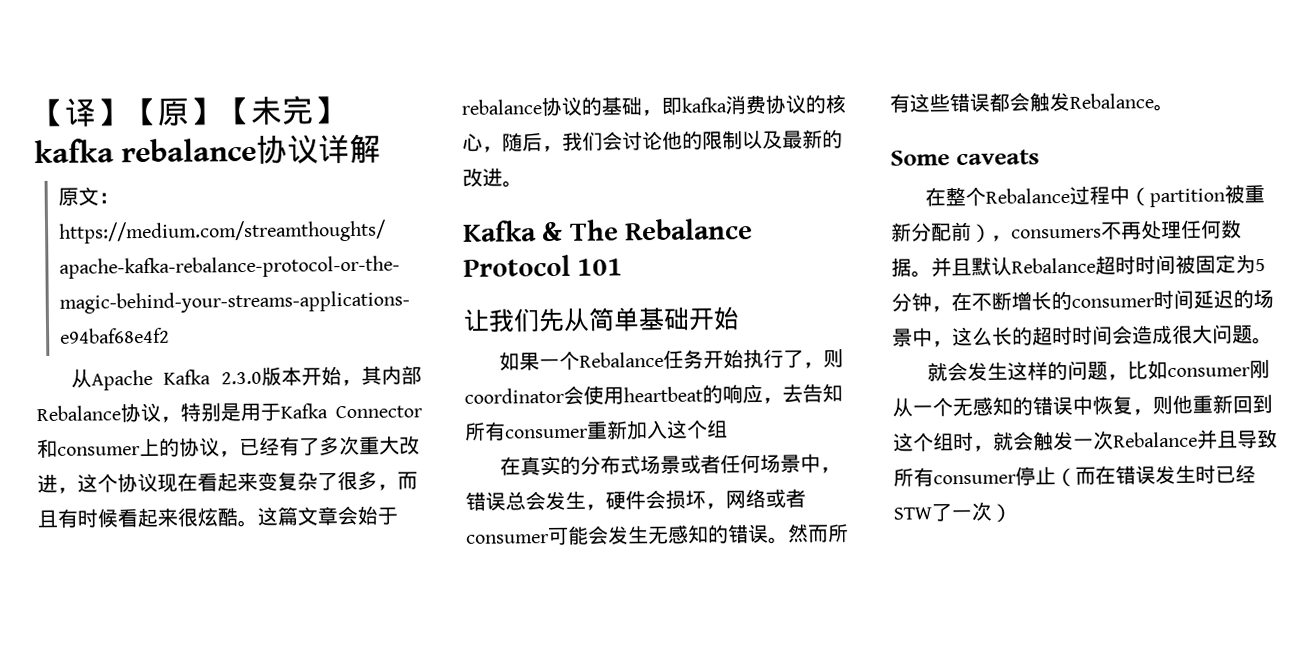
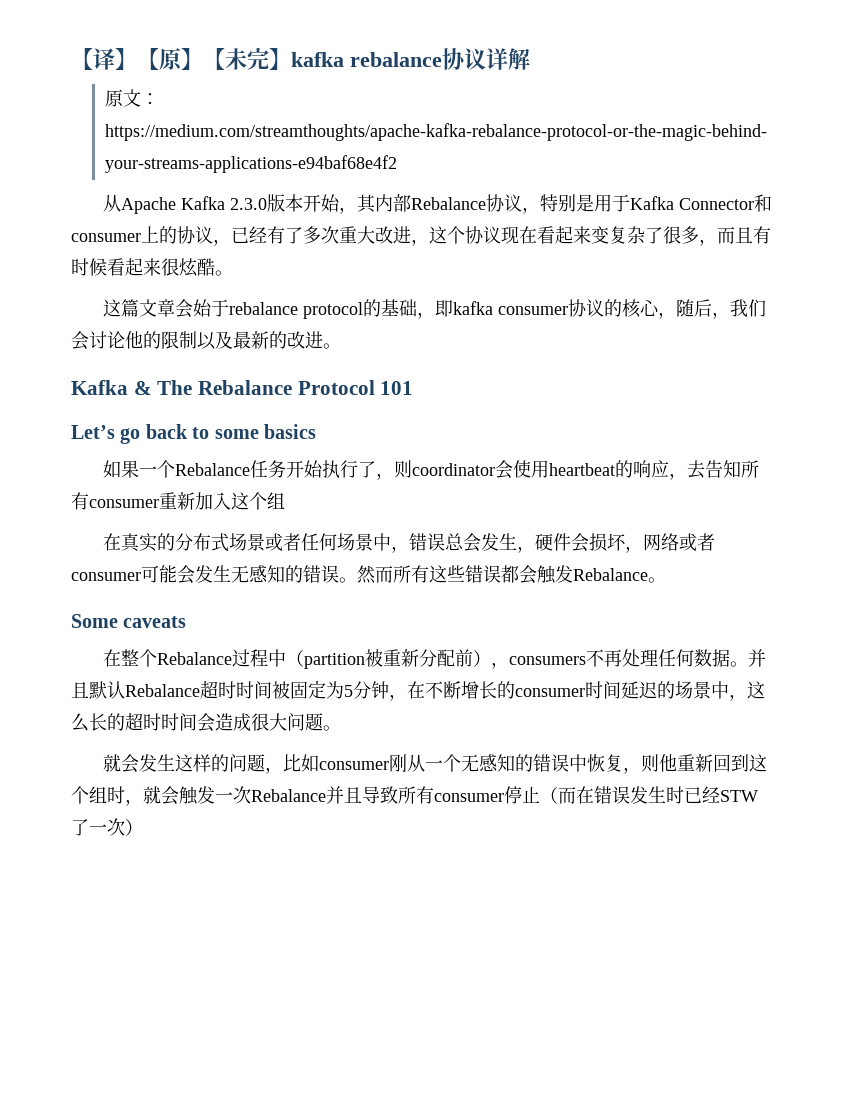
(258, 523) none -> (233, 273) //
[541,96,582,117] 协议 -> [303,302,364,319] protocol
[725,94,766,115] 消费 -> [498,306,569,315] consumer
[463,306,740,333] 让我们先从简单基础开始 -> [71,424,316,444] Let’s go back to some basics

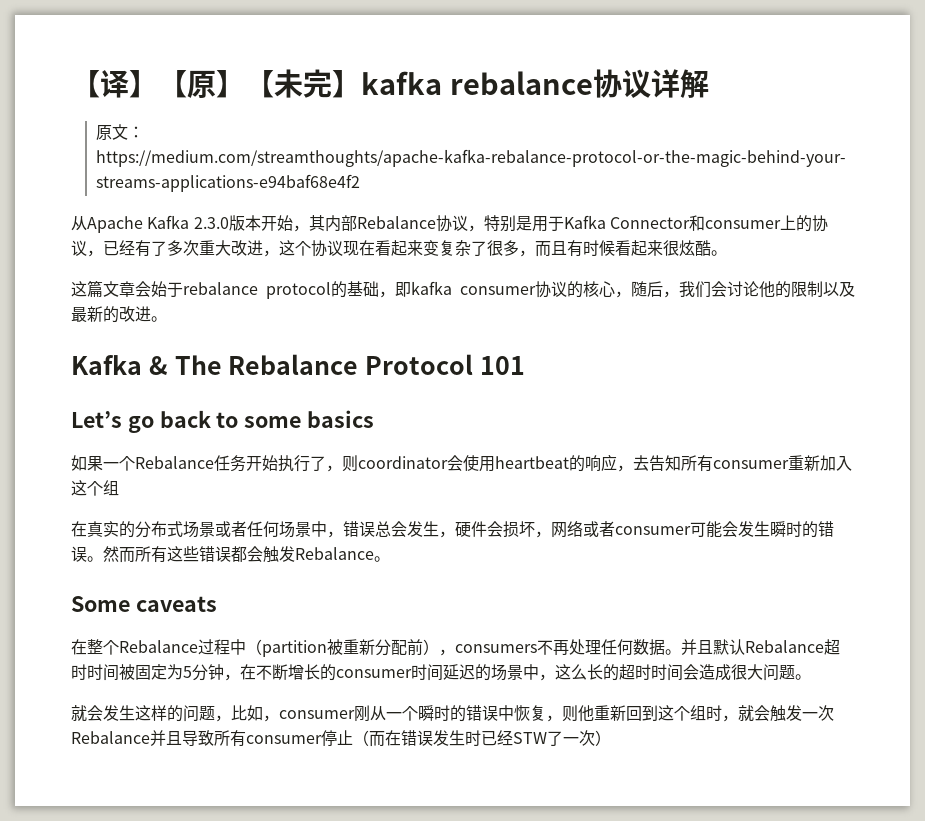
[231,565,285,583] 无感知 -> [770,521,802,537] 瞬时
(320, 763) none -> [263,715,279,722] ，
[461,754,516,772] 无感知 -> [418,705,450,721] 瞬时

